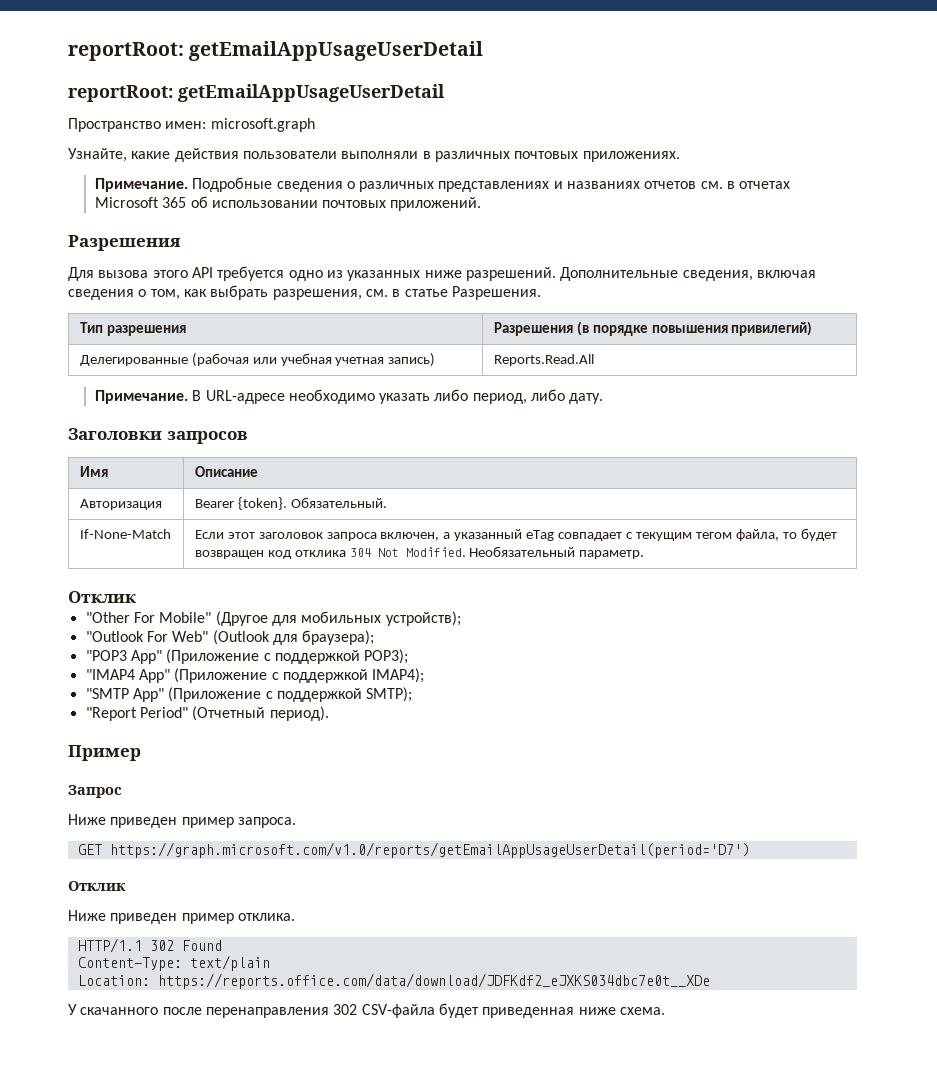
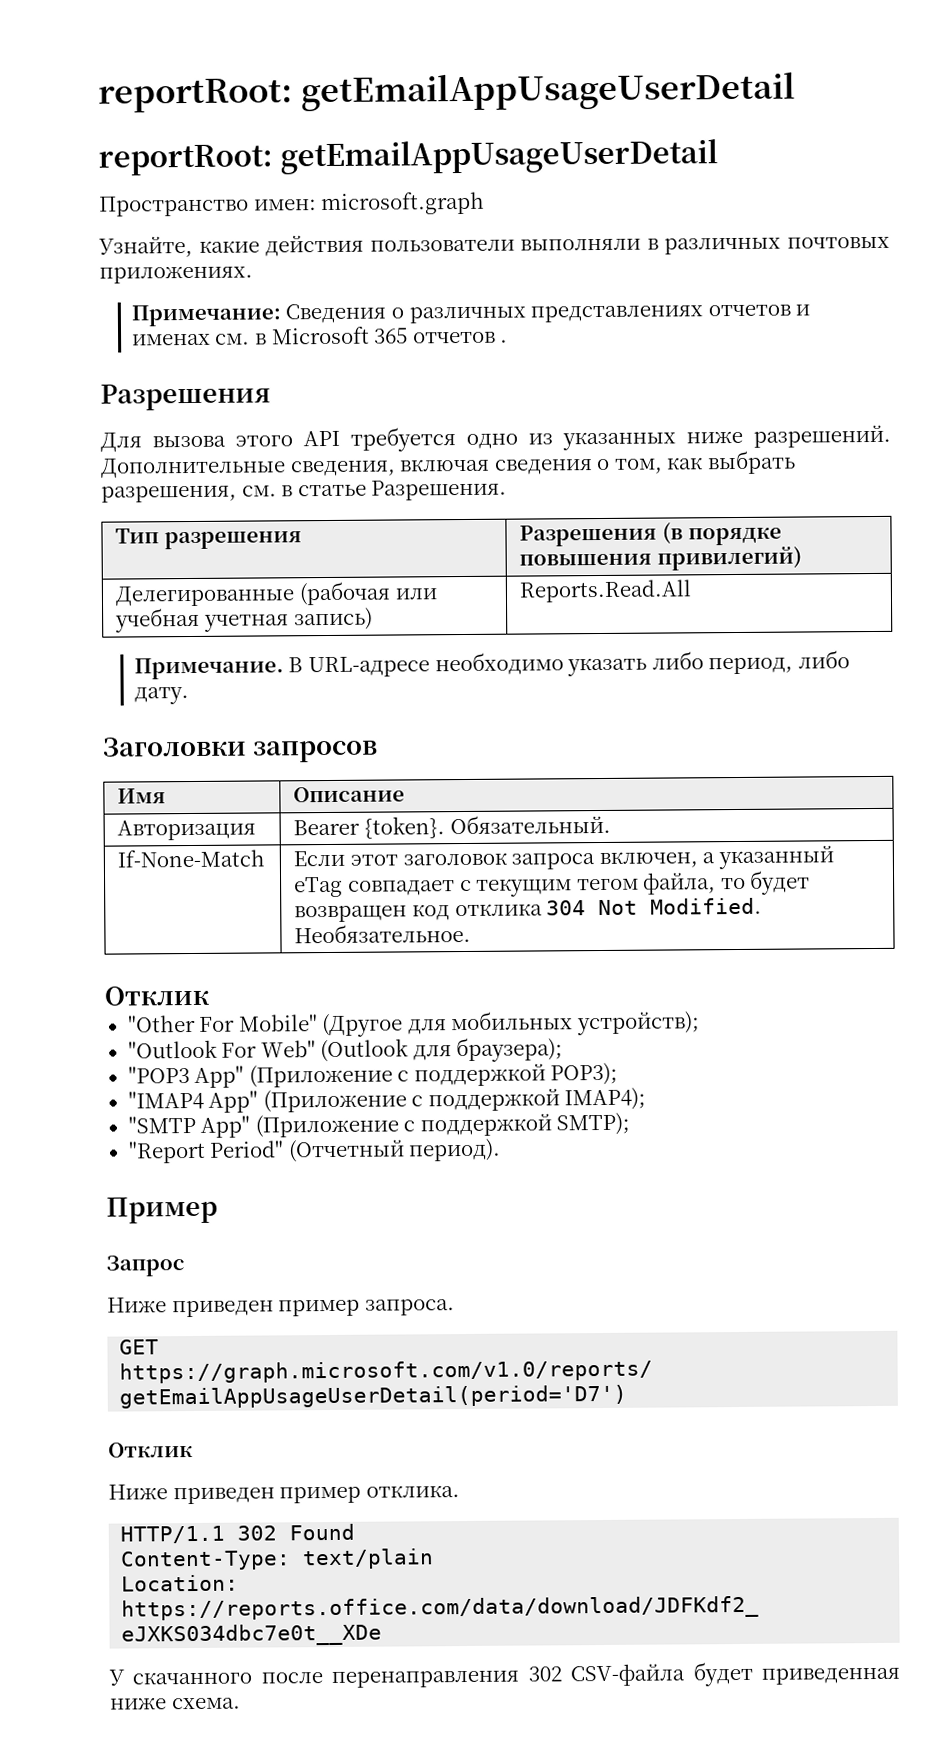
[94,177,791,192] Примечание. Подробные сведения о различных представлениях и названиях отчетов см. в отчетах -> [130,303,811,327] [131,333,267,346] Примечание: Сведения о различных представлениях отчетов и именах см. в
[190,196,482,211] об использовании почтовых приложений. -> [412,331,509,344] отчетов .
[469,546,645,559] Необязательный параметр. -> [294,923,472,944] Необязательное.

